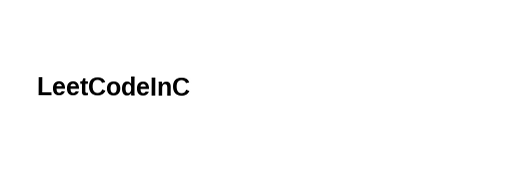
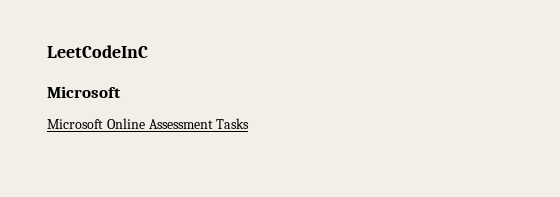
(191, 86) none -> [47,86,121,98] [47,118,250,129] // Microsoft // Microsoft Online Assessment Tasks

